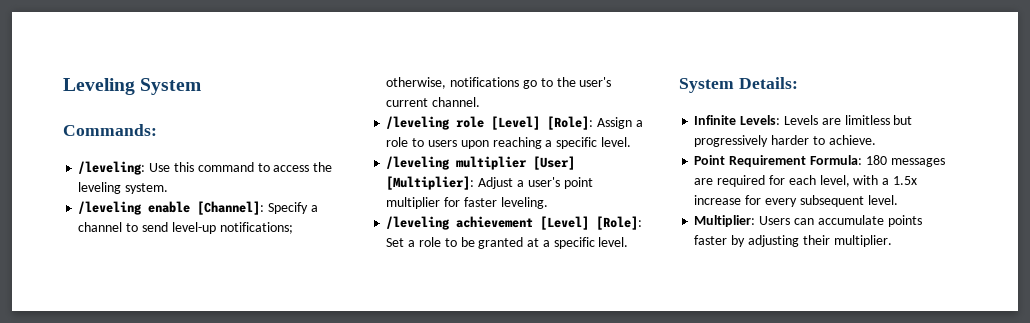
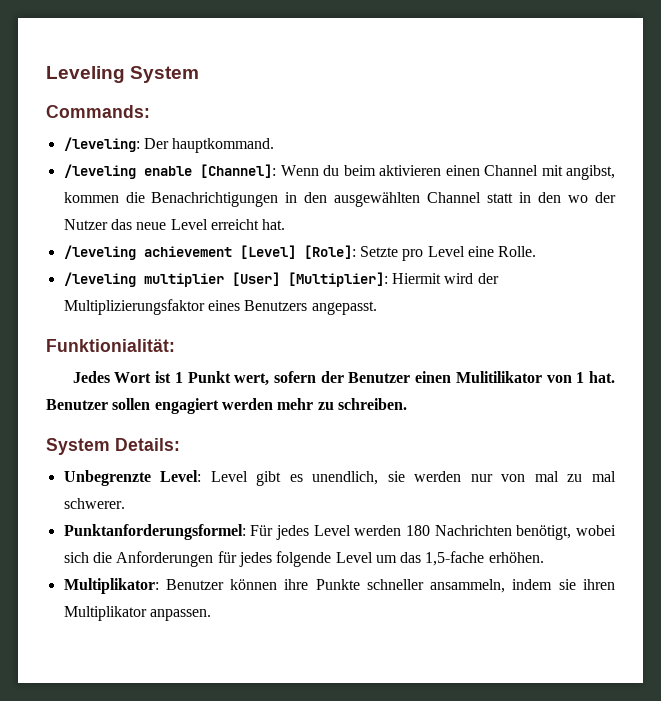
[149,162,333,172] [78,182,169,194] [78,201,318,215] [78,222,293,234] [386,77,612,89] [386,97,481,107] [386,116,643,130] [386,137,631,149] [386,156,576,170] [386,176,593,190] [386,197,548,209] [386,216,643,230] [386,237,629,249] [679,77,798,93] [694,115,913,125] [694,135,876,147] [694,155,945,167] [694,175,917,187] [694,195,898,207] [694,215,922,227] [694,235,892,247] Use this command to access the leveling system. // /leveling enable [Channel]: Specify a channel to send level-up notifications; otherwise, notifications go to the user's current channel. // /leveling role [Level] [Role]: Assign a role to users upon reaching a specific level. // /leveling multiplier [User] [Multiplier]: Adjust a user's point multiplier for faster leveling. // /leveling achievement [Level] [Role]: Set a role to be granted at a specific level. // System Details: // Infinite Levels: Levels are limitless but progressively harder to achieve. // Point Requirement Formula: 180 messages are required for each level, with a 1.5x increase for every subsequent level. // Multiplier: Users can accumulate points faster by adjusting their multiplier. -> [143,138,275,153] [63,164,616,180] [63,192,616,207] [63,219,286,230] [63,245,537,261] [63,272,499,287] [63,299,377,315] [46,339,175,352] [72,371,616,386] [46,398,407,414] [46,438,180,455] [63,470,617,486] [63,498,125,509] [63,524,616,540] [63,551,544,567] [63,578,615,594] [63,606,211,621] Der hauptkommand. // /leveling enable [Channel]: Wenn du beim aktivieren einen Channel mit angibst, kommen die Benachrichtigungen in den ausgewählten Channel statt in den wo der Nutzer das neue Level erreicht hat. // /leveling achievement [Level] [Role]: Setzte pro Level eine Rolle. // /leveling multiplier [User] [Multiplier]: Hiermit wird der Multiplizierungsfaktor eines Benutzers angepasst. // Funktionialität: // Jedes Wort ist 1 Punkt wert, sofern der Benutzer einen Mulitilikator von 1 hat. Benutzer sollen engagiert werden mehr zu schreiben. // System Details: // Unbegrenzte Level: Level gibt es unendlich, sie werden nur von mal zu mal schwerer. // Punktanforderungsformel: Für jedes Level werden 180 Nachrichten benötigt, wobei sich die Anforderungen für jedes folgende Level um das 1,5-fache erhöhen. // Multiplikator: Benutzer können ihre Punkte schneller ansammeln, indem sie ihren Multiplikator anpassen.

